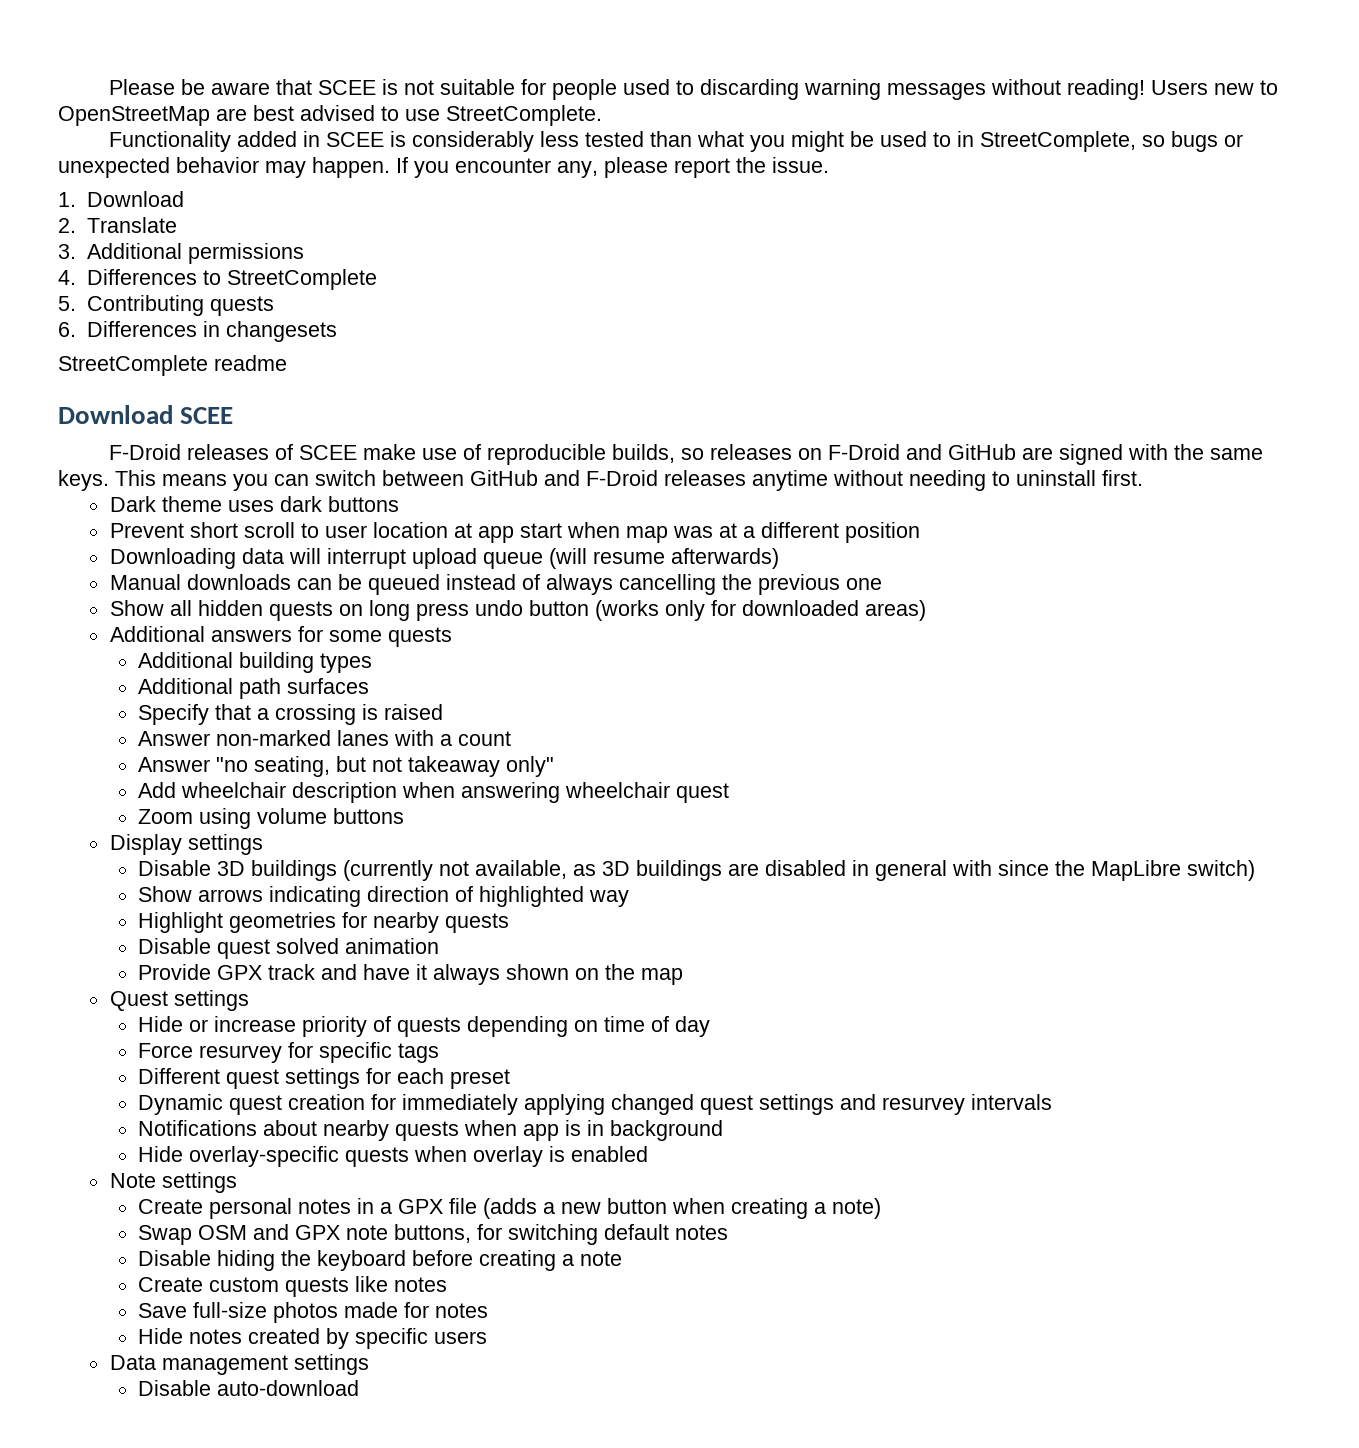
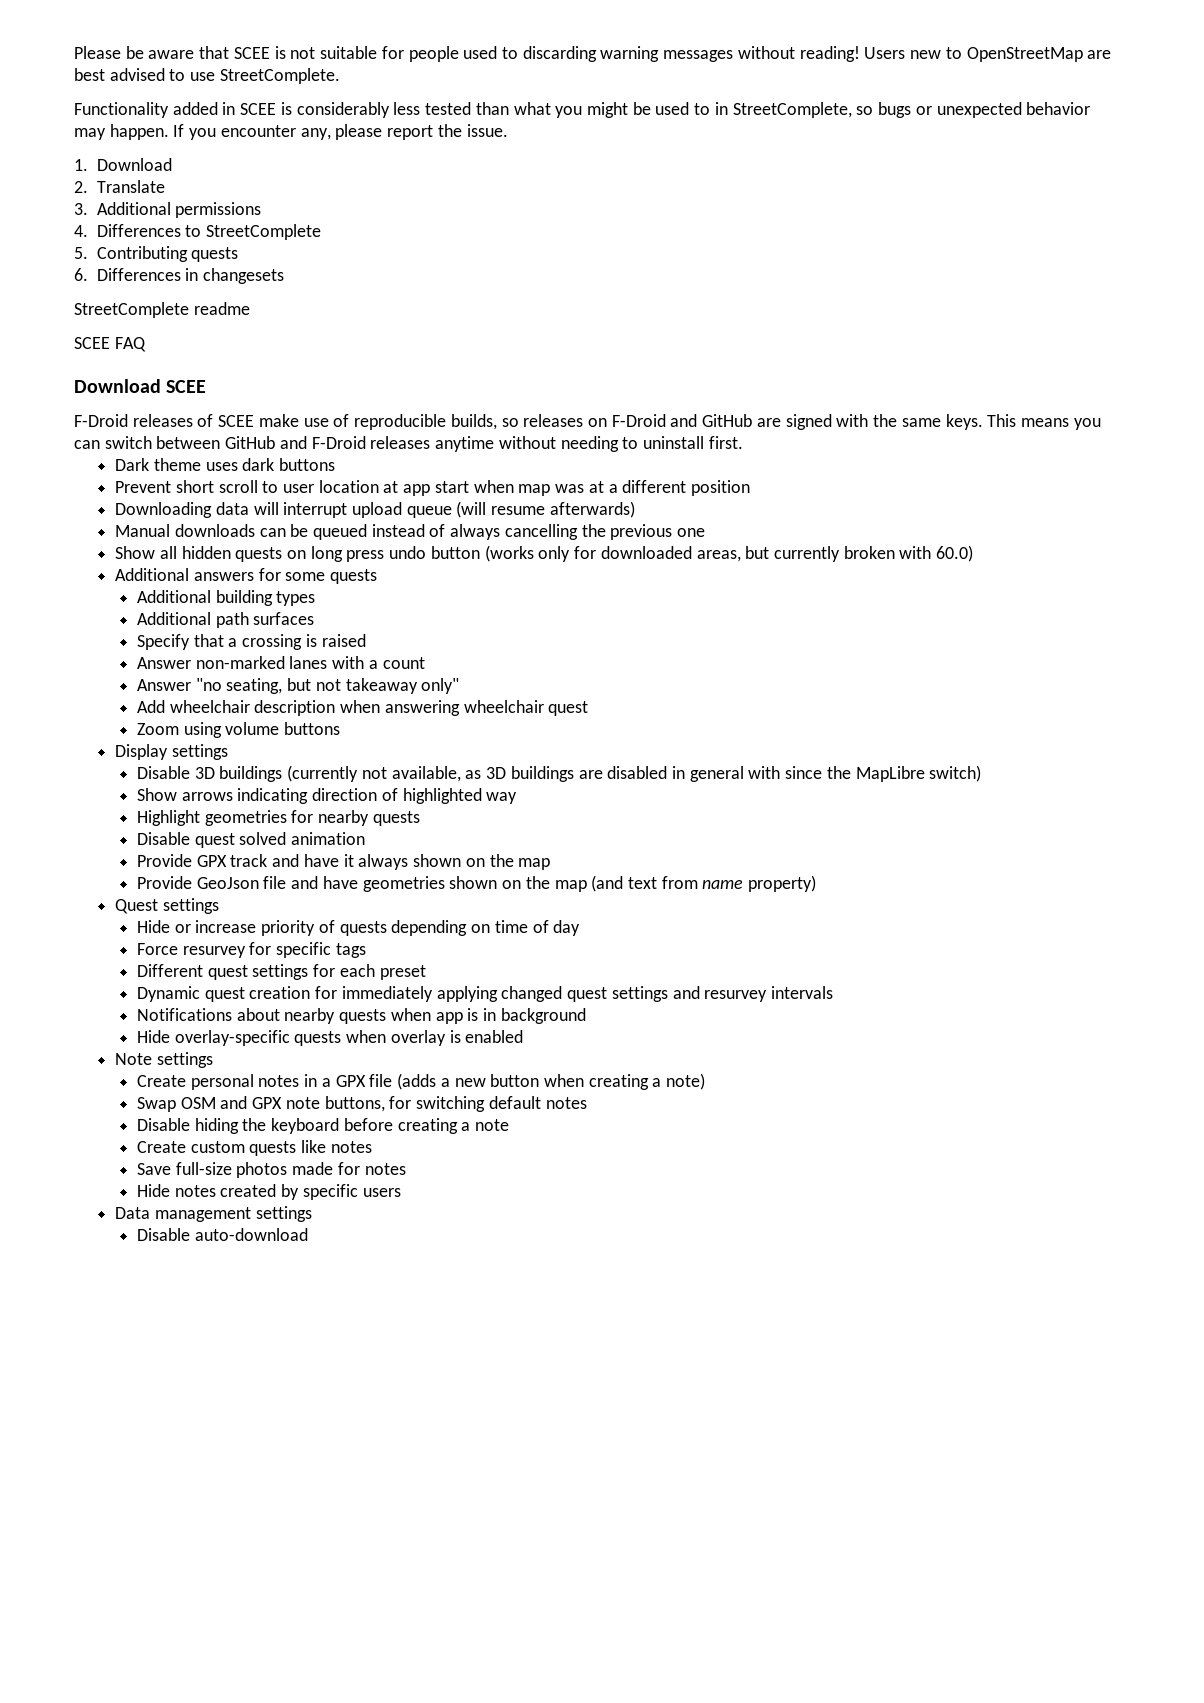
(287, 363) none -> [74,337,146,352] // SCEE FAQ
[864,600,926,621] areas) -> [696,545,974,562] areas, but currently broken with 60.0)
(683, 976) none -> [137,875,817,892] // Provide GeoJson file and have geometries shown on the map (and text from name property)

